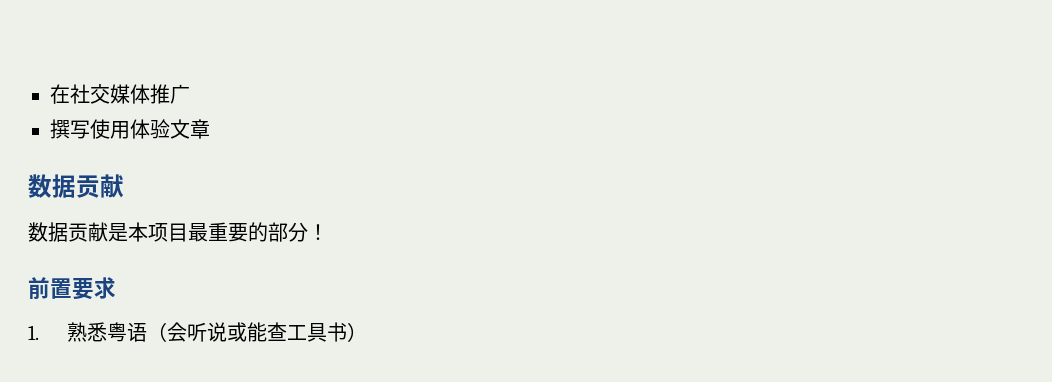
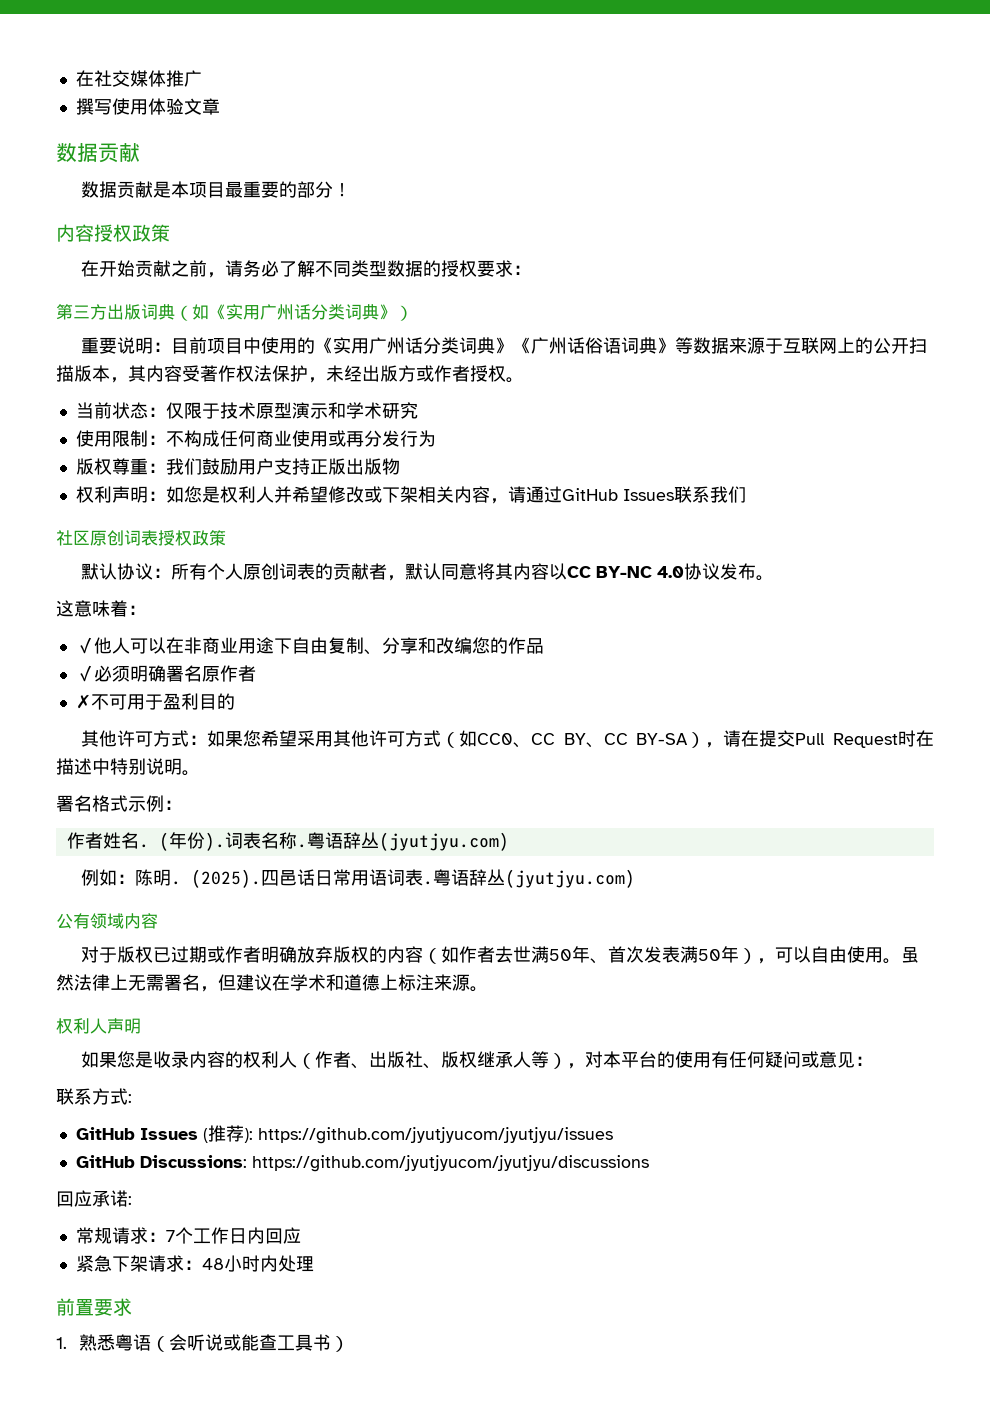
(328, 232) none -> [56,224,170,242] [81,260,532,278] [56,304,413,321] [81,337,928,354] [56,365,524,383] [75,402,418,419] [75,430,436,447] [75,458,400,475] [75,486,746,504] [56,530,226,546] [81,563,775,581] [56,600,146,617] [75,637,544,655] [75,665,256,682] [75,693,235,710] [81,730,934,748] [56,758,200,776] [56,795,182,812] [66,832,509,851] [81,869,636,888] [56,913,158,929] [81,946,920,964] [56,974,488,992] [56,1018,141,1034] [81,1051,874,1069] [56,1088,132,1105] [75,1125,613,1144] [75,1155,649,1172] [56,1190,132,1207] [75,1227,301,1244] [75,1255,314,1272] // 内容授权政策 // 在开始贡献之前，请务必了解不同类型数据的授权要求： // 第三方出版词典（如《实用广州话分类词典》） // 重要说明：目前项目中使用的《实用广州话分类词典》《广州话俗语词典》等数据来源于互联网上的公开扫描版本，其内容受著作权法保护，未经出版方或作者授权。 // 当前状态：仅限于技术原型演示和学术研究 // 使用限制：不构成任何商业使用或再分发行为 // 版权尊重：我们鼓励用户支持正版出版物 // 权利声明：如您是权利人并希望修改或下架相关内容，请通过GitHub Issues联系我们 // 社区原创词表授权政策 // 默认协议：所有个人原创词表的贡献者，默认同意将其内容以CC BY-NC 4.0协议发布。 // 这意味着： // ✓他人可以在非商业用途下自由复制、分享和改编您的作品 // ✓必须明确署名原作者 // ✗不可用于盈利目的 // 其他许可方式：如果您希望采用其他许可方式（如CC0、CC BY、CC BY-SA），请在提交Pull Request时在描述中特别说明。 // 署名格式示例： // 作者姓名. (年份).词表名称.粤语辞丛(jyutjyu.com) // 例如：陈明. (2025).四邑话日常用语词表.粤语辞丛(jyutjyu.com) // 公有领域内容 // 对于版权已过期或作者明确放弃版权的内容（如作者去世满50年、首次发表满50年），可以自由使用。虽然法律上无需署名，但建议在学术和道德上标注来源。 // 权利人声明 // 如果您是收录内容的权利人（作者、出版社、版权继承人等），对本平台的使用有任何疑问或意见： // 联系方式: // GitHub Issues (推荐): https://github.com/jyutjyucom/jyutjyu/issues // GitHub Discussions: https://github.com/jyutjyucom/jyutjyu/discussions // 回应承诺: // 常规请求：7个工作日内回应 // 紧急下架请求：48小时内处理

